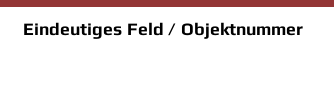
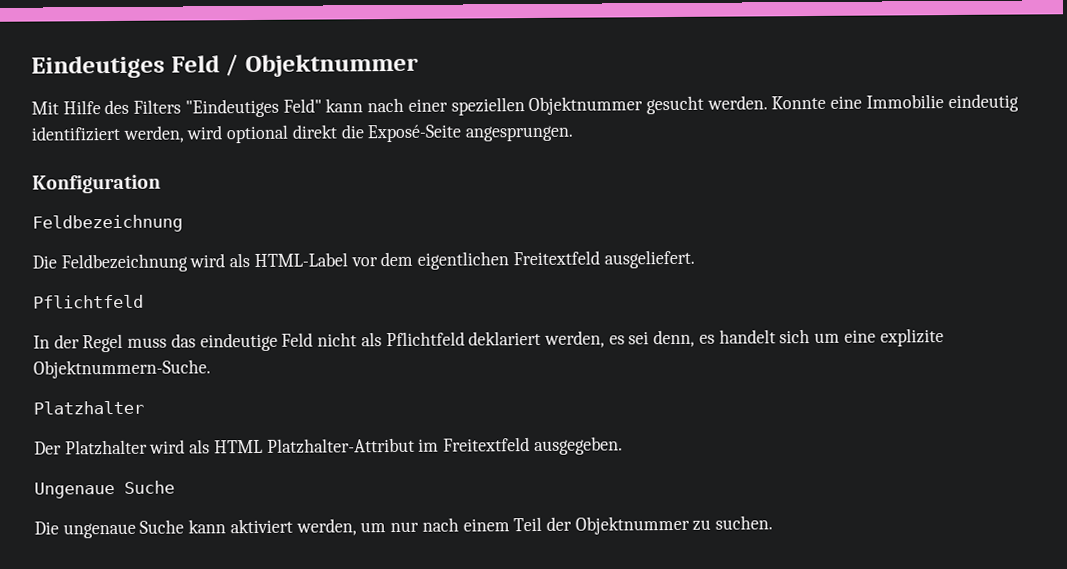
(304, 30) none -> [31,93,1019,118] [31,124,574,144] [32,174,161,194] [32,214,183,233] [32,249,695,273] [33,294,144,309] [33,328,944,353] [33,359,211,379] [33,400,144,415] [34,436,623,456] [34,480,175,499] [34,515,774,539] // Mit Hilfe des Filters "Eindeutiges Feld" kann nach einer speziellen Objektnummer gesucht werden. Konnte eine Immobilie eindeutig identifiziert werden, wird optional direkt die Exposé-Seite angesprungen. // Konfiguration // Feldbezeichnung // Die Feldbezeichnung wird als HTML-Label vor dem eigentlichen Freitextfeld ausgeliefert. // Pflichtfeld // In der Regel muss das eindeutige Feld nicht als Pflichtfeld deklariert werden, es sei denn, es handelt sich um eine explizite Objektnummern-Suche. // Platzhalter // Der Platzhalter wird als HTML Platzhalter-Attribut im Freitextfeld ausgegeben. // Ungenaue Suche // Die ungenaue Suche kann aktiviert werden, um nur nach einem Teil der Objektnummer zu suchen.

